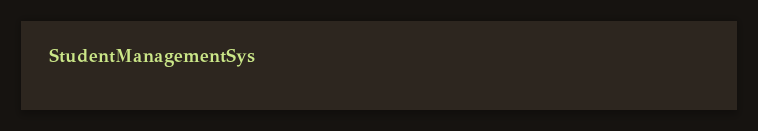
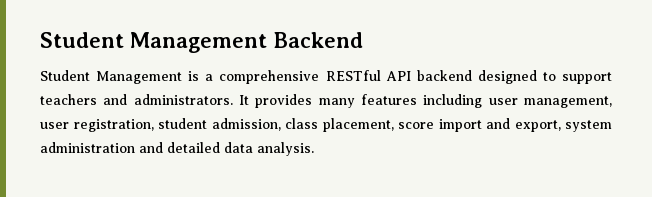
[49,48,255,67] StudentManagementSys -> [40,32,363,53] [40,70,613,84] [40,94,612,108] [40,118,612,132] [40,142,314,156] Student Management Backend // Student Management is a comprehensive RESTful API backend designed to support teachers and administrators. It provides many features including user management, user registration, student admission, class placement, score import and export, system administration and detailed data analysis.

